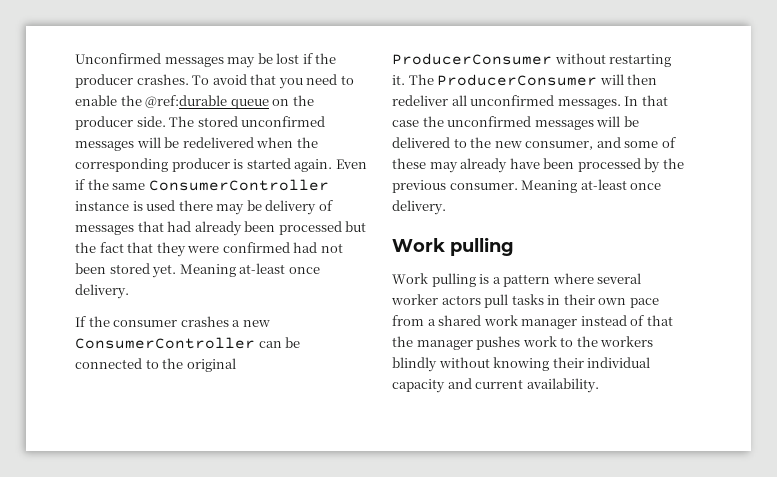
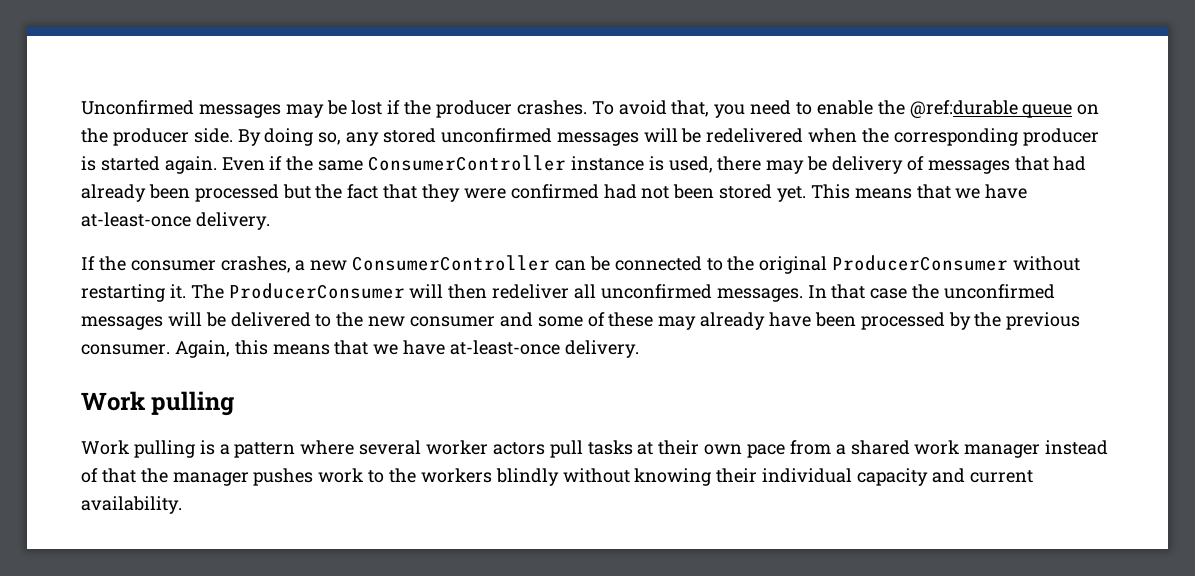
[250,74,277,85] that -> [671,100,710,117] that,
[169,116,195,127] The -> [237,128,380,146] By doing so, any
[146,200,176,211] used -> [668,156,713,173] used,
[179,263,320,277] Meaning at-least once -> [810,184,1028,199] [81,212,191,227] This means that we have at-least-once
[180,316,229,327] crashes -> [220,256,291,273] crashes,
[525,141,594,150] consumer, -> [410,316,496,327] consumer
[521,179,662,193] Meaning at-least once -> [174,340,561,358] Again, this means that we have at-least-once
[547,295,561,305] in -> [637,442,654,455] at

